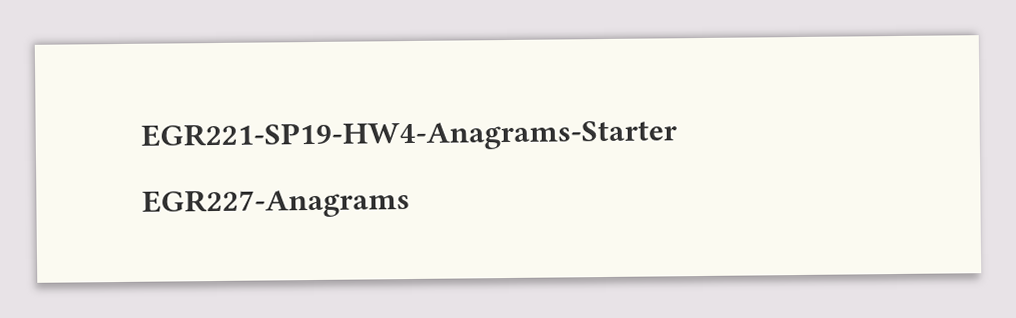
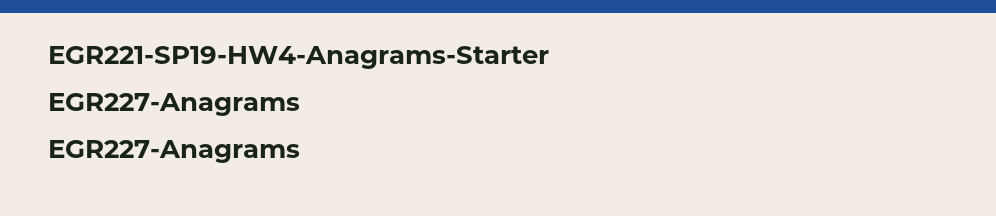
(410, 203) none -> [48,140,300,163] // EGR227-Anagrams

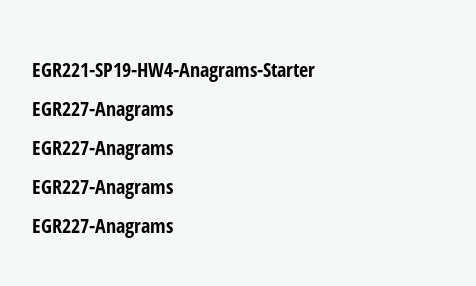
(300, 151) none -> [32,180,173,199] [32,219,173,238] // EGR227-Anagrams // EGR227-Anagrams

